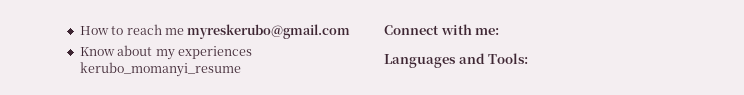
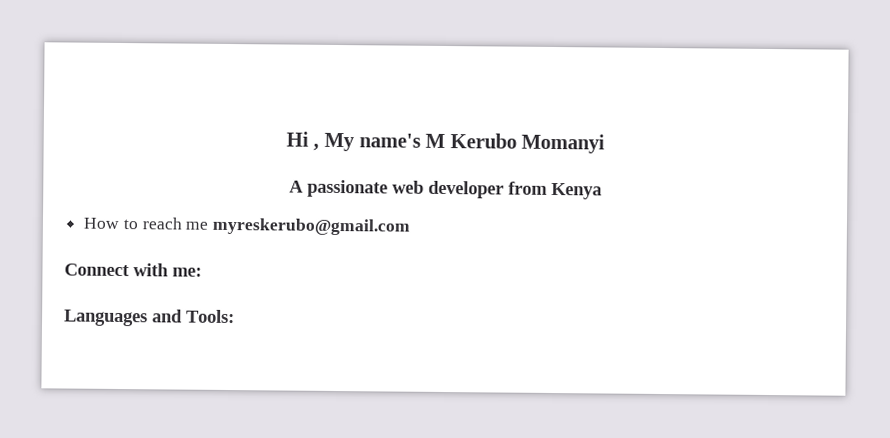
(79, 30) none -> [285,131,606,154] [289,179,602,200] Hi , My name's M Kerubo Momanyi // A passionate web developer from Kenya //
[79,45,252,60] [79,62,241,77] // Know about my experiences kerubo_momanyi_resume -> (411, 226) none

